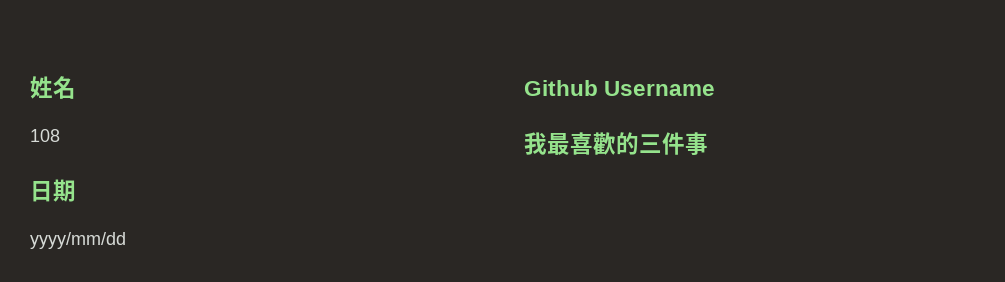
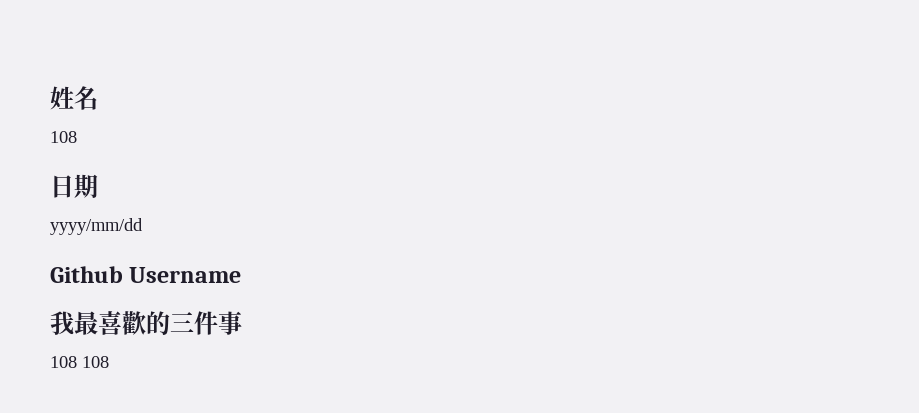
(708, 143) none -> [50,356,109,368] // 108 108

